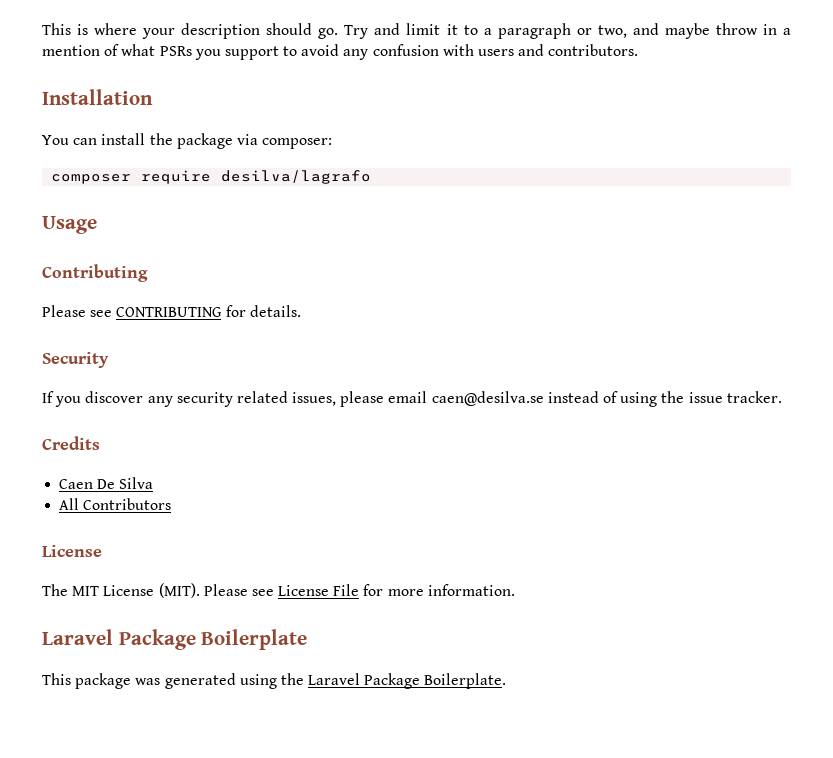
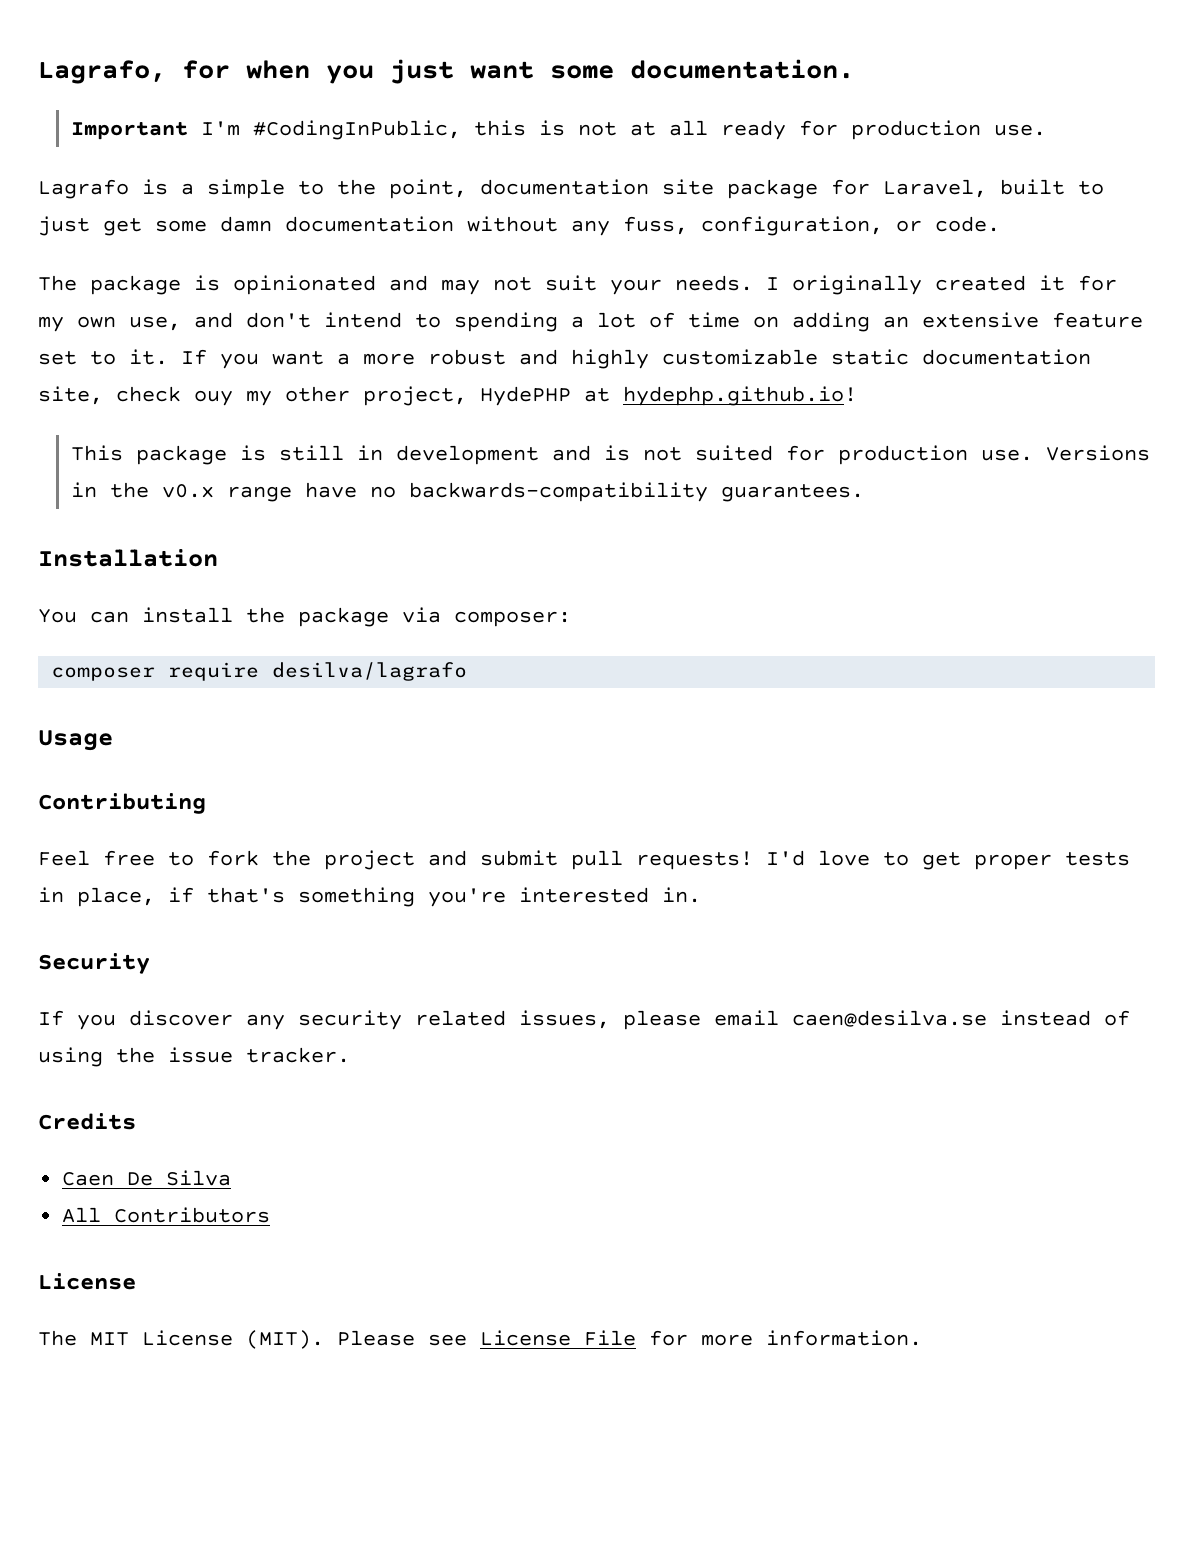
[42,23,791,39] [42,44,639,60] This is where your description should go. Try and limit it to a paragraph or two, and maybe throw in a mention of what PSRs you support to avoid any confusion with users and contributors. -> [38,59,854,84] [70,120,1046,140] [38,179,1104,199] [38,216,1000,236] [38,275,1117,295] [38,312,1143,332] [38,349,1091,369] [38,386,857,406] [70,445,1150,465] [70,482,864,502] Lagrafo, for when you just want some documentation. // Important I'm #CodingInPublic, this is not at all ready for production use. // Lagrafo is a simple to the point, documentation site package for Laravel, built to just get some damn documentation without any fuss, configuration, or code. // The package is opinionated and may not suit your needs. I originally created it for my own use, and don't intend to spending a lot of time on adding an extensive feature set to it. If you want a more robust and highly customizable static documentation site, check ouy my other project, HydePHP at hydephp.github.io! // This package is still in development and is not suited for production use. Versions in the v0.x range have no backwards-compatibility guarantees.
[42,305,301,317] Please see CONTRIBUTING for details. -> [38,850,1130,870] [38,887,701,907] Feel free to fork the project and submit pull requests! I'd love to get proper tests in place, if that's something you're interested in.
[42,629,308,650] [42,673,507,689] // Laravel Package Boilerplate // This package was generated using the Laravel Package Boilerplate. -> (922, 1338) none

